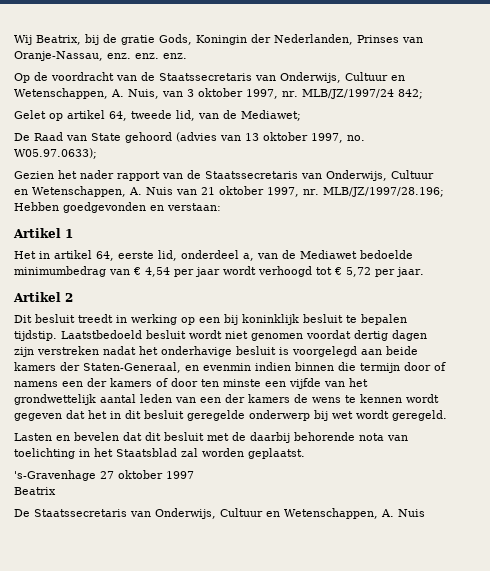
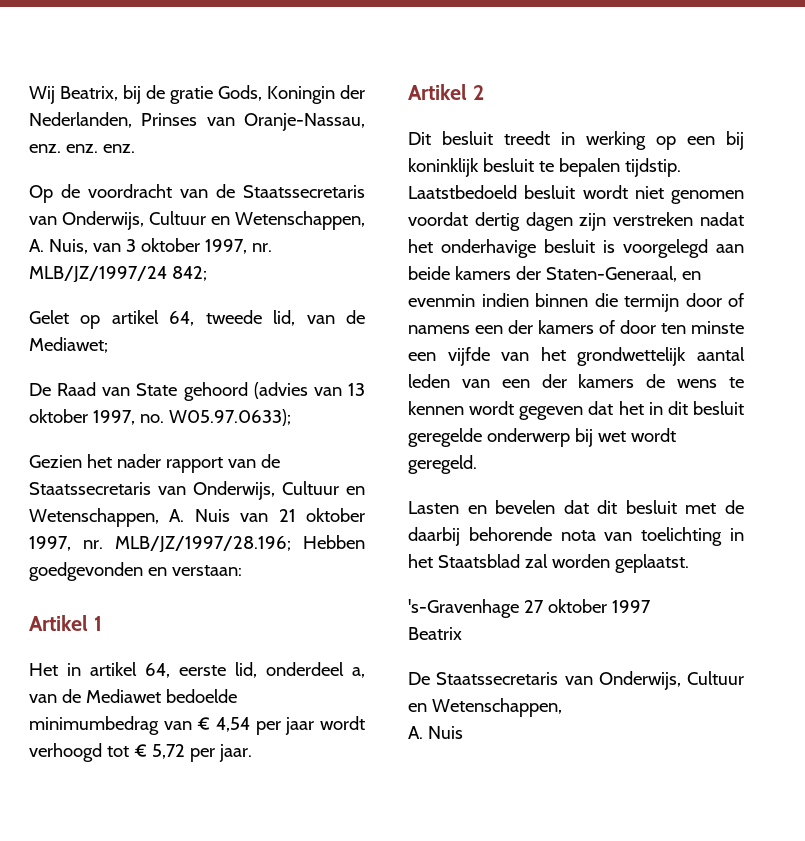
(378, 513) none -> (562, 707) //

